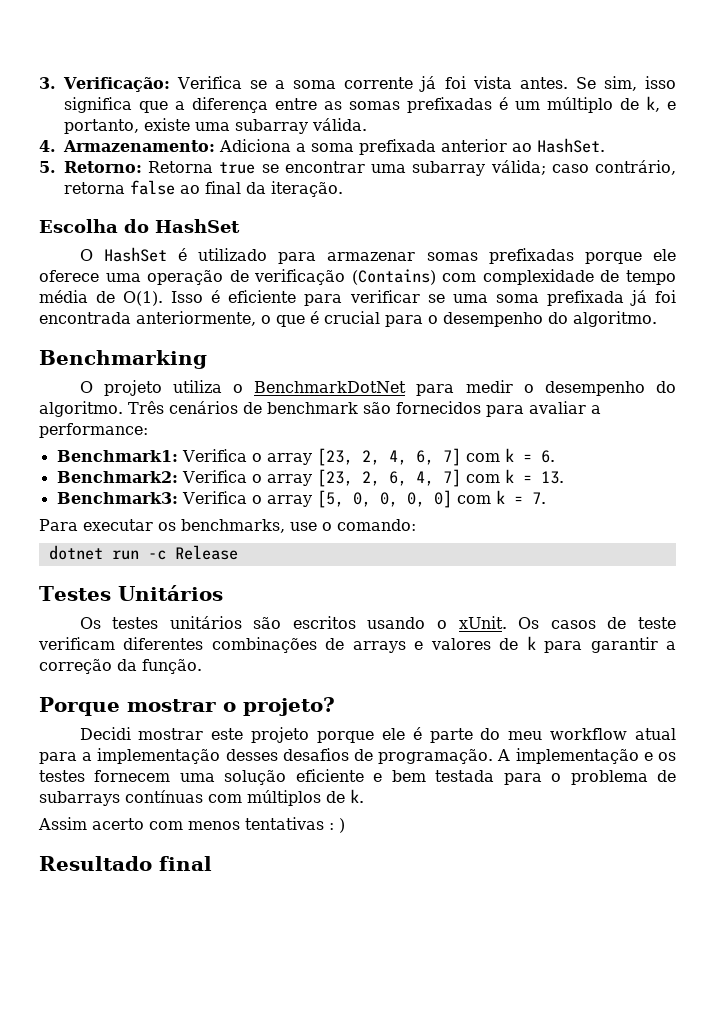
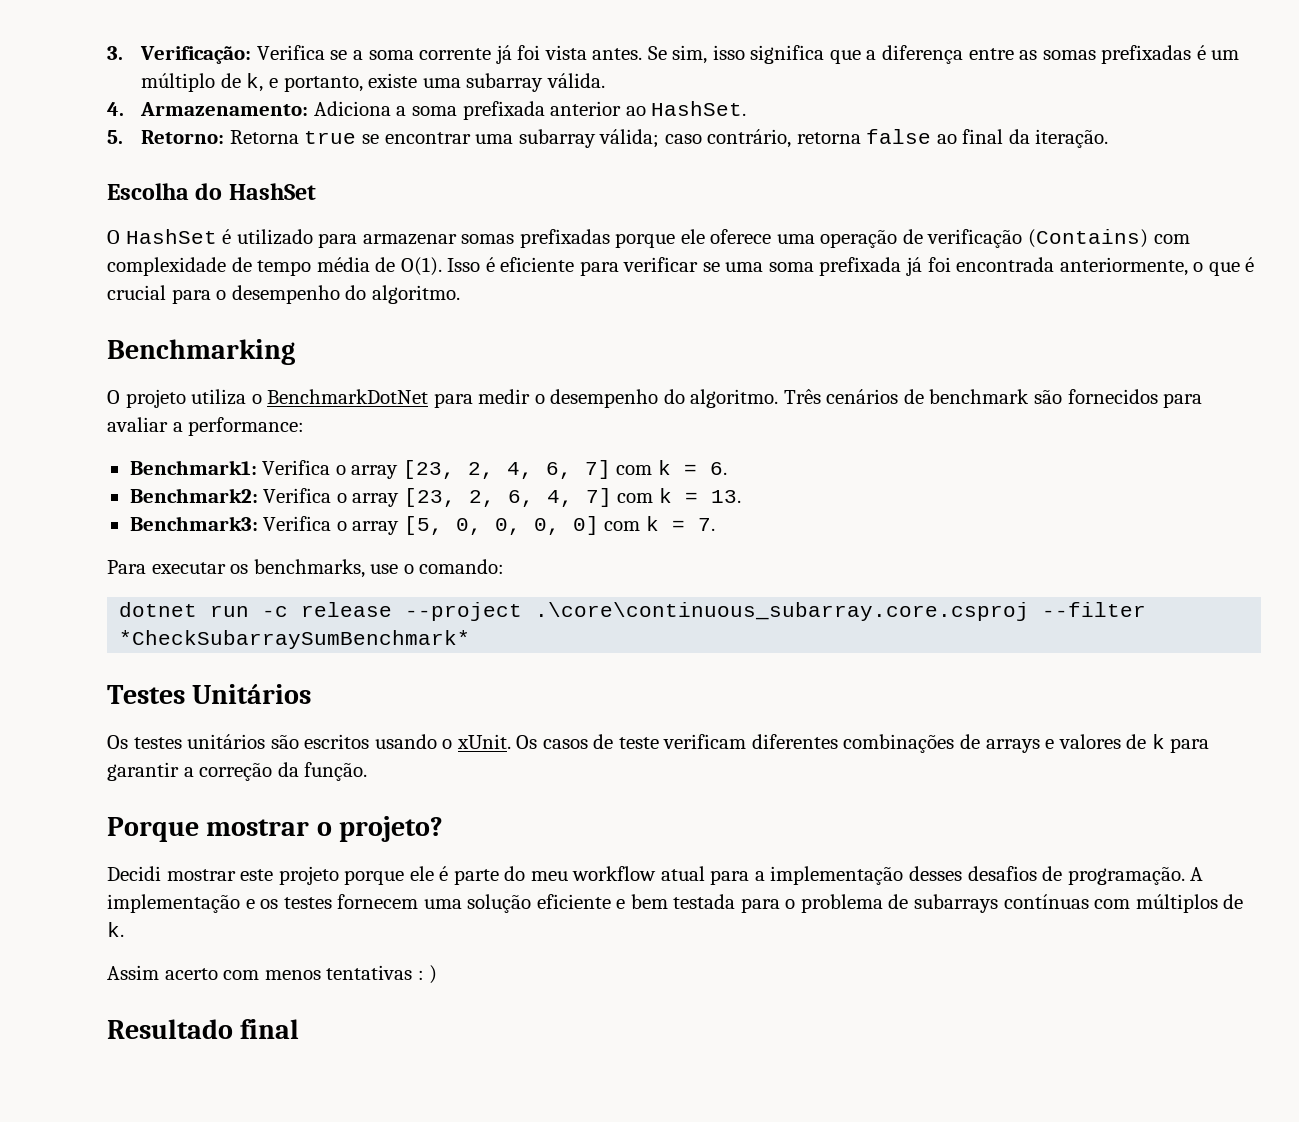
[174,545,238,560] Release -> [301,602,1147,621] [119,630,471,649] release --project .\core\continuous_subarray.core.csproj --filter *CheckSubarraySumBenchmark*

